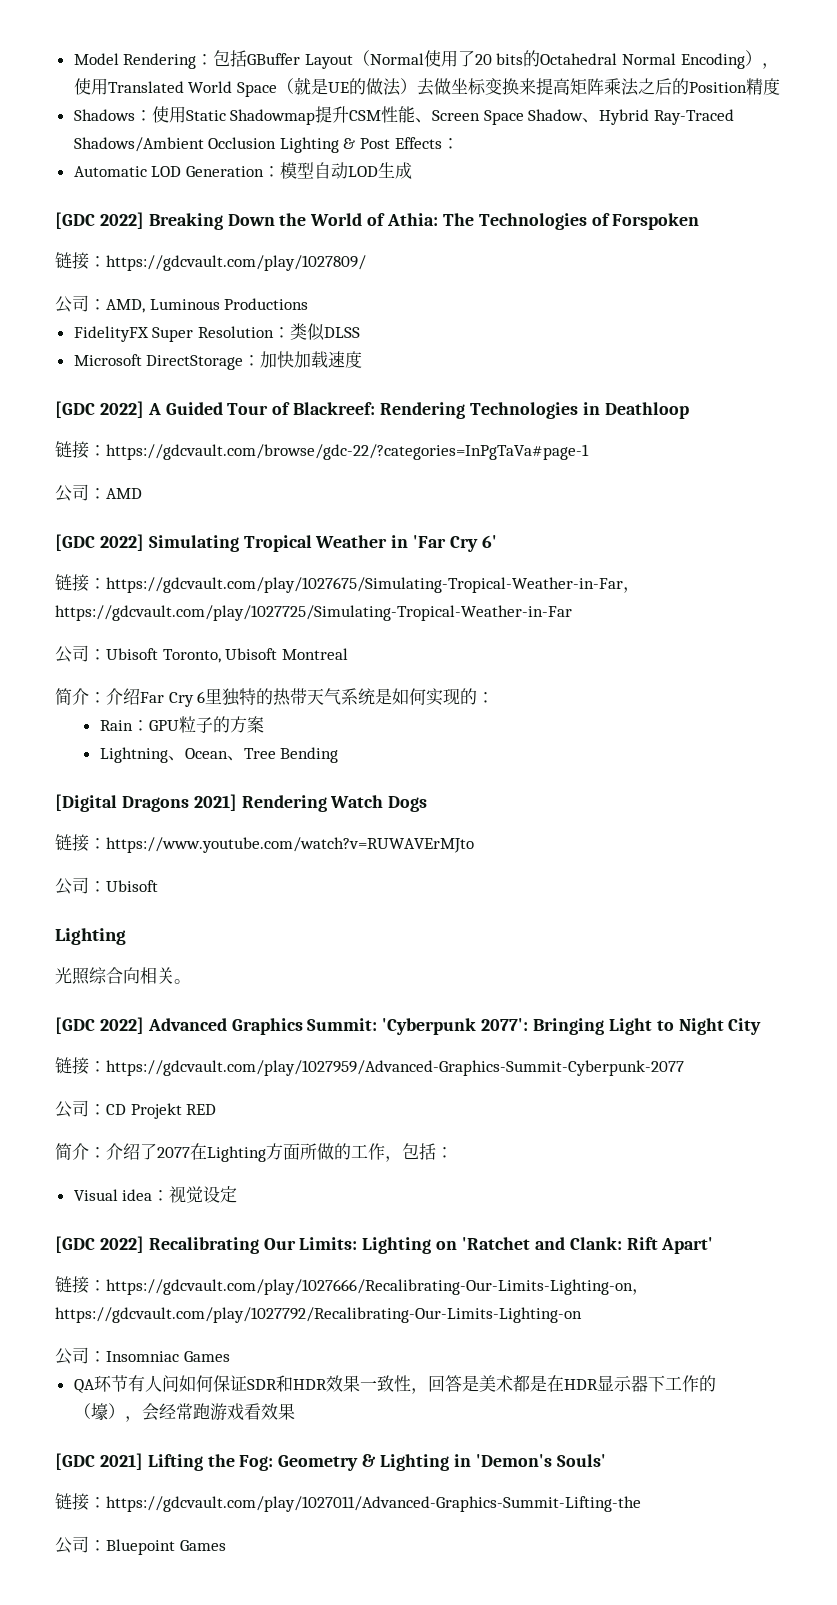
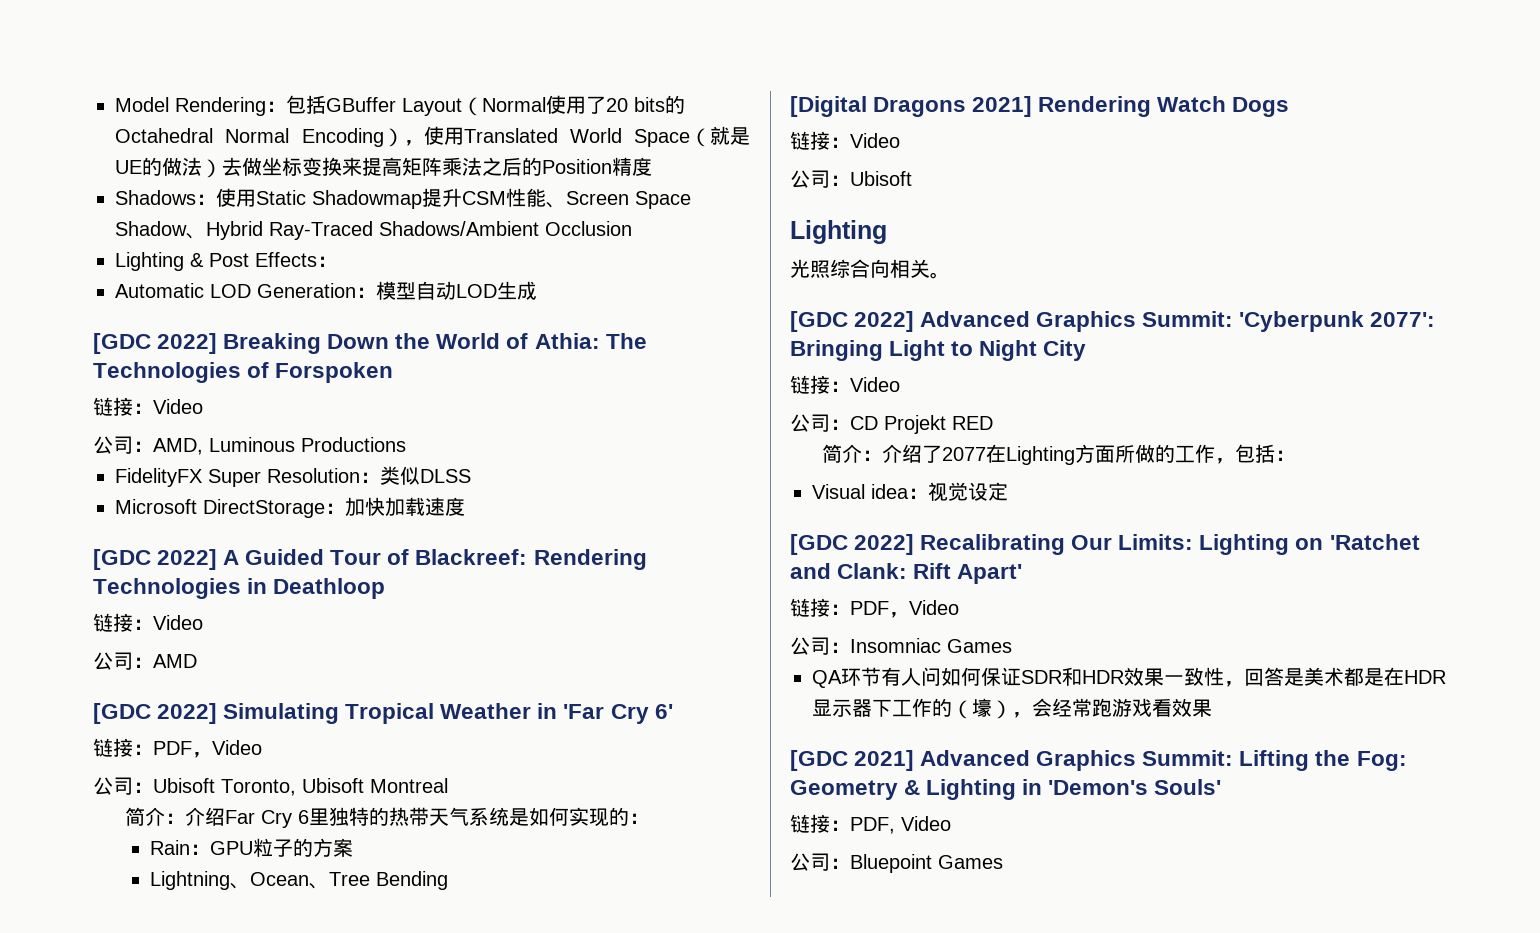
(277, 143) none -> (632, 228) //
[106,255,366,271] https://gdcvault.com/play/1027809/ -> [153,399,203,414] Video
[106,444,589,460] https://gdcvault.com/browse/gdc-22/?categories=InPgTaVa#page-1 -> [153,615,203,630] Video
[106,577,640,593] [55,605,572,621] https://gdcvault.com/play/1027675/Simulating-Tropical-Weather-in-Far，https://gdcvault.com/play/1027725/Simulating-Tropical-Weather-in-Far -> [153,740,262,758] PDF，Video
[106,837,474,853] https://www.youtube.com/watch?v=RUWAVErMJto -> [850,133,900,148] Video
[106,1060,684,1076] https://gdcvault.com/play/1027959/Advanced-Graphics-Summit-Cyberpunk-2077 -> [850,377,900,392] Video
[106,1279,649,1295] [55,1307,582,1323] https://gdcvault.com/play/1027666/Recalibrating-Our-Limits-Lighting-on，https://gdcvault.com/play/1027792/Recalibrating-Our-Limits-Lighting-on -> [850,600,959,618] PDF，Video
(143, 1461) none -> [920,750,1234,771] Advanced Graphics Summit:
[106,1496,641,1512] https://gdcvault.com/play/1027011/Advanced-Graphics-Summit-Lifting-the -> [850,816,951,834] PDF, Video

